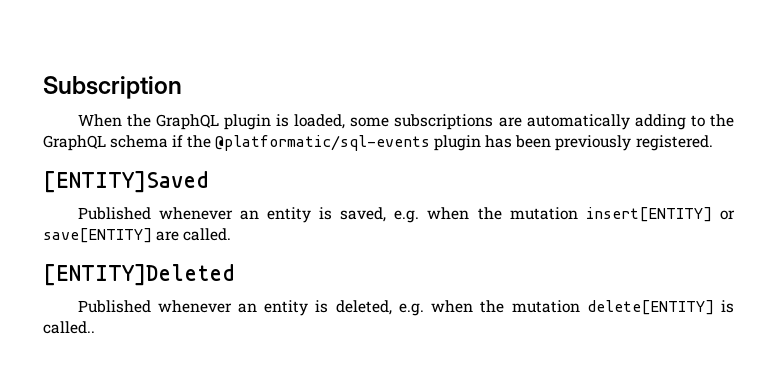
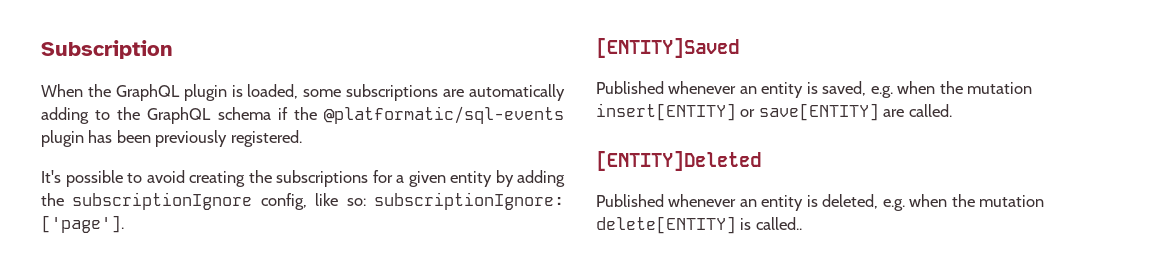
(713, 143) none -> [41,170,565,187] [41,192,564,210] [41,215,124,233] // It's possible to avoid creating the subscriptions for a given entity by adding the subscriptionIgnore config, like so: subscriptionIgnore: ['page'].

